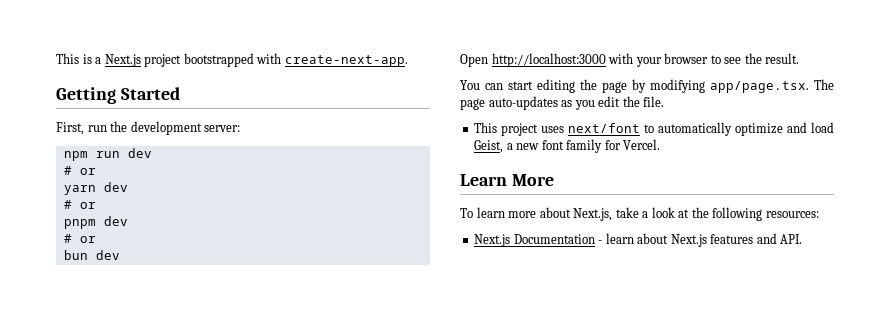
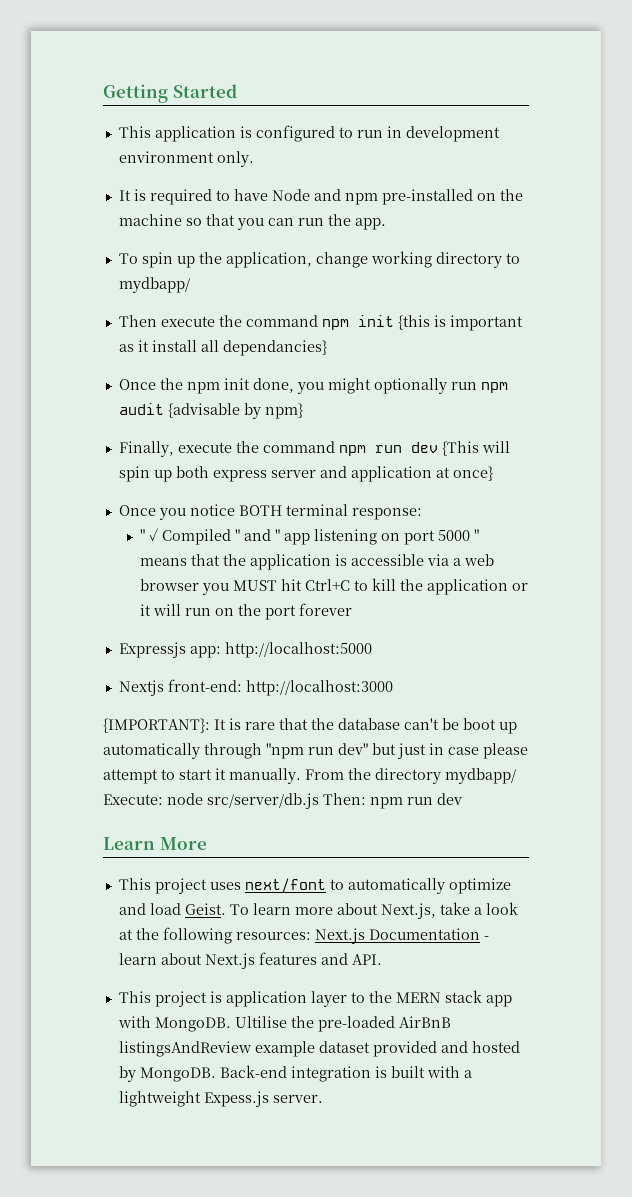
[56,53,408,67] [56,87,180,104] [56,121,241,135] [63,148,152,161] [63,166,96,175] [63,182,128,195] [63,200,96,209] [63,216,128,229] [63,234,96,243] [63,250,120,260] [460,53,800,67] [460,79,834,93] [460,96,665,110] This is a Next.js project bootstrapped with create-next-app. // Getting Started // First, run the development server: // npm run dev // # or // yarn dev // # or // pnpm dev // # or // bun dev // Open http://localhost:3000 with your browser to see the result. // You can start editing the page by modifying app/page.tsx. The page auto-updates as you edit the file. -> [103,84,237,103] [118,125,500,142] [118,151,254,167] [118,189,523,205] [118,214,386,230] [118,251,520,268] [118,277,190,293] [118,315,523,331] [118,340,327,356] [118,378,508,394] [118,403,303,419] [118,441,510,457] [118,466,493,482] [118,504,422,520] [139,528,479,545] [139,554,494,570] [139,578,528,595] [139,603,352,620] [118,642,372,658] [118,679,393,696] [103,718,517,734] [103,743,528,759] [103,768,516,784] [103,793,462,809] [103,837,207,850] Getting Started // This application is configured to run in development environment only. // It is required to have Node and npm pre-installed on the machine so that you can run the app. // To spin up the application, change working directory to mydbapp/ // Then execute the command npm init {this is important as it install all dependancies} // Once the npm init done, you might optionally run npm audit {advisable by npm} // Finally, execute the command npm run dev {This will spin up both express server and application at once} // Once you notice BOTH terminal response: // " ✓ Compiled " and " app listening on port 5000 " means that the application is accessible via a web browser you MUST hit Ctrl+C to kill the application or it will run on the port forever // Expressjs app: http://localhost:5000 // Nextjs front-end: http://localhost:3000 // {IMPORTANT}: It is rare that the database can't be boot up automatically through "npm run dev" but just in case please attempt to start it manually. From the directory mydbapp/ Execute: node src/server/db.js Then: npm run dev // Learn More
[474,139,661,153] [460,174,554,186] Geist, a new font family for Vercel. // Learn More // -> [184,903,226,915] Geist.
(819, 214) // -> (311, 936) none
(803, 239) none -> [118,990,512,1007] [117,1016,451,1032] [118,1041,520,1057] [118,1065,472,1082] [118,1091,323,1107] // This project is application layer to the MERN stack app with MongoDB. Ultilise the pre-loaded AirBnB listingsAndReview example dataset provided and hosted by MongoDB. Back-end integration is built with a lightweight Expess.js server.

